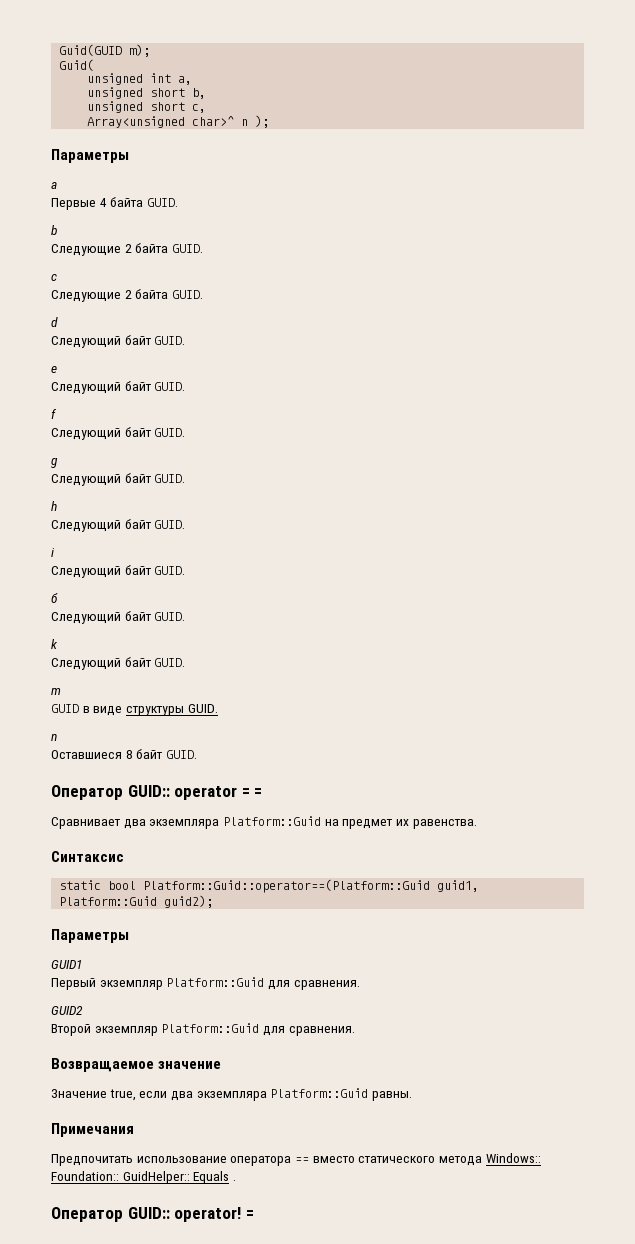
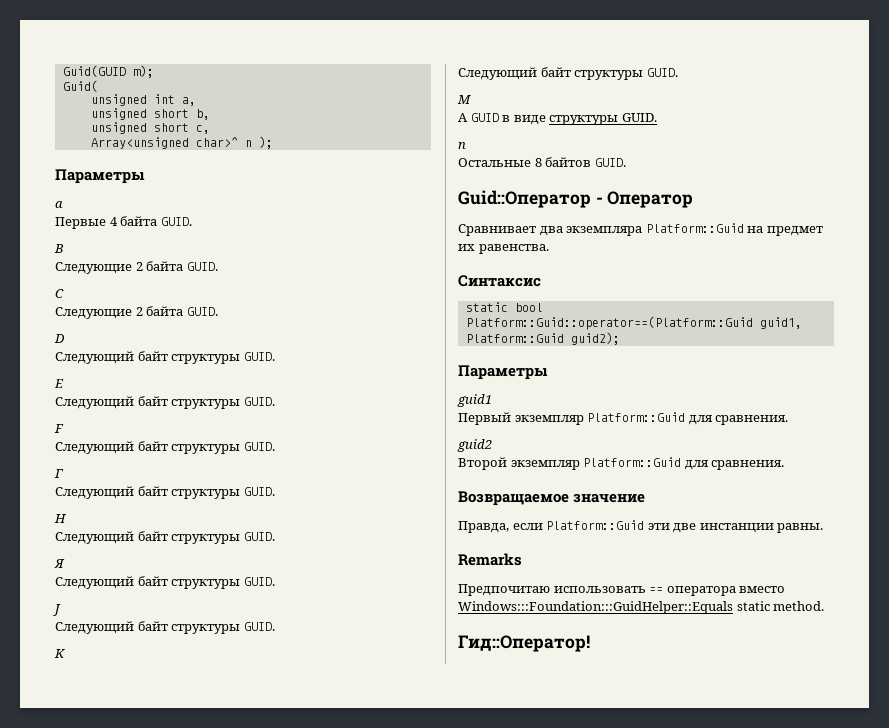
[51,225,57,235] [51,243,203,256] [51,274,57,281] [51,289,203,302] [51,317,58,327] [51,335,186,348] [51,366,57,373] [51,381,186,394] [51,409,57,419] [51,427,186,440] [51,458,58,468] [51,473,186,486] [51,501,57,511] [51,519,186,532] [51,548,55,557] [51,565,186,578] [51,593,58,603] [51,611,186,624] [51,639,58,649] [51,657,186,670] [51,688,61,695] b // Следующие 2 байта GUID. // c // Следующие 2 байта GUID. // d // Следующий байт GUID. // e // Следующий байт GUID. // f // Следующий байт GUID. // g // Следующий байт GUID. // h // Следующий байт GUID. // i // Следующий байт GUID. // б // Следующий байт GUID. // k // Следующий байт GUID. // m // -> [54,244,64,253] [55,261,218,274] [55,289,64,298] [55,306,218,319] [54,334,65,343] [55,351,275,364] [54,379,64,388] [55,396,275,409] [54,424,64,433] [55,441,275,454] [54,469,64,478] [55,486,275,499] [54,514,67,523] [55,531,275,544] [54,559,65,568] [55,576,275,589] [52,604,61,616] [55,621,275,634] [54,649,65,658] [458,67,678,80] [457,95,471,104] [458,113,468,122] B // Следующие 2 байта GUID. // C // Следующие 2 байта GUID. // D // Следующий байт структуры GUID. // E // Следующий байт структуры GUID. // F // Следующий байт структуры GUID. // Г // Следующий байт структуры GUID. // H // Следующий байт структуры GUID. // Я // Следующий байт структуры GUID. // J // Следующий байт структуры GUID. // K // Следующий байт структуры GUID. // М // А
[51,749,197,759] [51,785,263,800] Оставшиеся 8 байт GUID. // Оператор GUID:: operator = = -> [458,157,626,167] [458,190,694,208] Остальные 8 байтов GUID. // Guid::Оператор - Оператор
[51,960,82,969] GUID1 -> [457,394,492,407] guid1
[51,1006,83,1015] GUID2 -> [457,439,492,452] guid2
[51,1088,412,1101] [51,1123,134,1137] [51,1153,541,1166] [51,1171,236,1184] [51,1207,254,1222] Значение true, если два экземпляра Platform::Guid равны. // Примечания // Предпочитать использование оператора == вместо статического метода Windows:: Foundation:: GuidHelper:: Equals . // Оператор GUID:: operator! = -> [458,520,824,533] [458,553,522,566] [458,584,786,596] [458,601,825,614] [458,635,590,652] Правда, если Platform::Guid эти две инстанции равны. // Remarks // Предпочитаю использовать == оператора вместо Windows:::Foundation:::GuidHelper::Equals static method. // Гид::Оператор!

